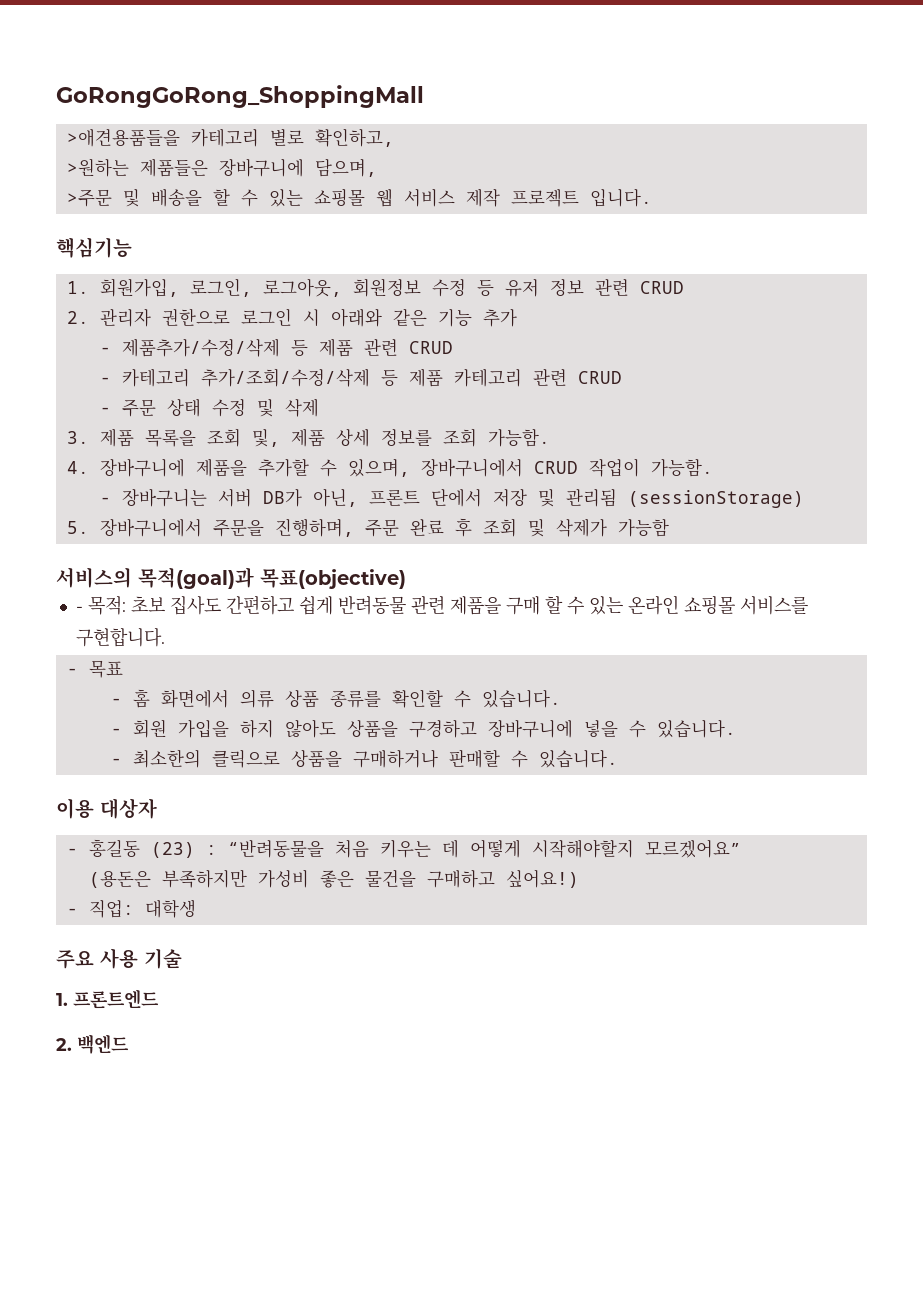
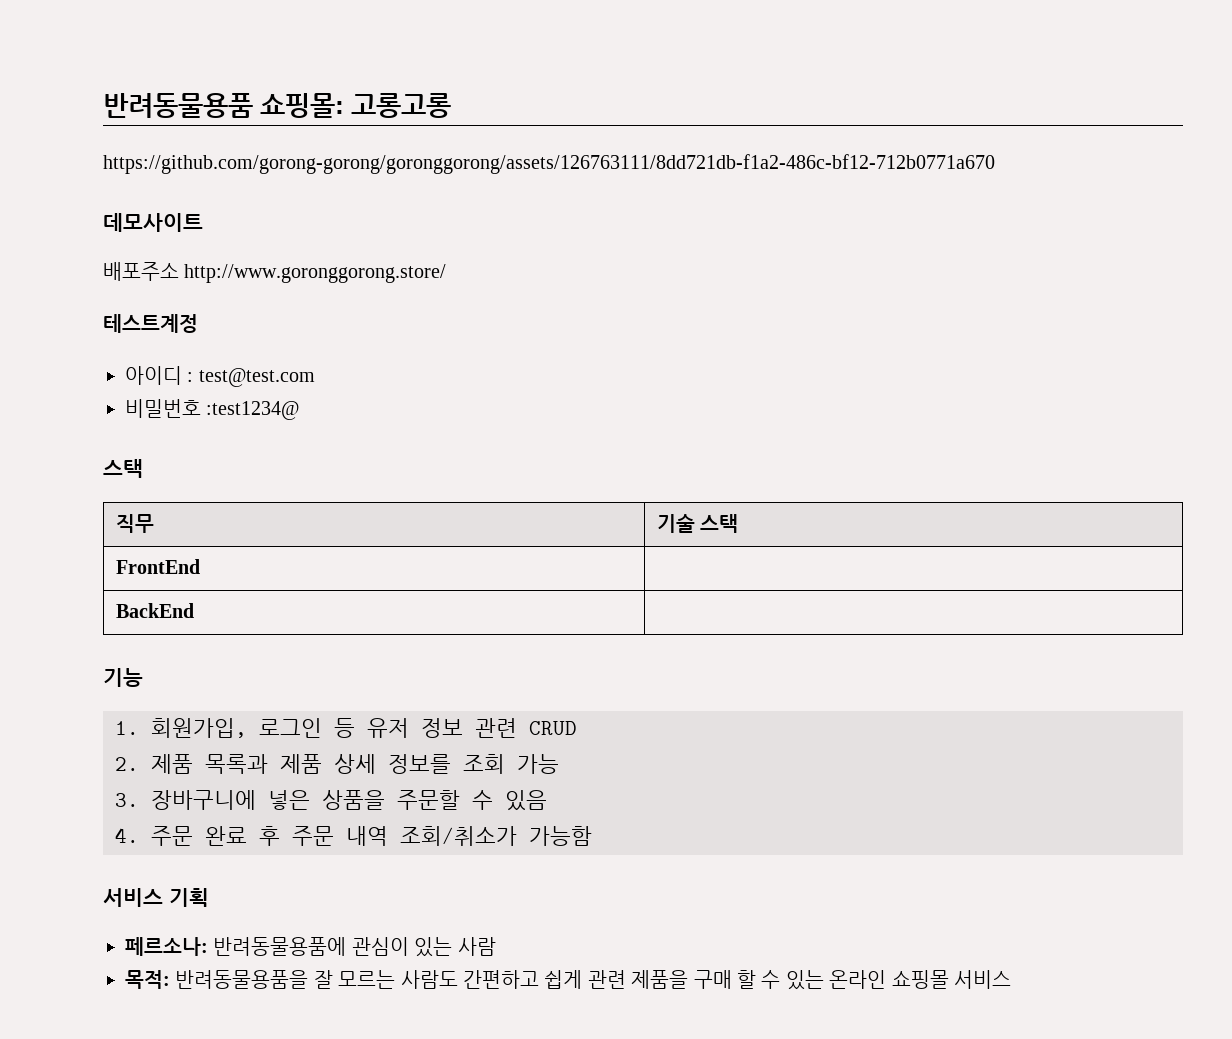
[56,85,424,108] [66,128,394,147] [66,158,377,177] [66,188,652,207] [56,237,132,258] [66,278,466,297] GoRongGoRong_ShoppingMall // >애견용품들을 카테고리 별로 확인하고, // >원하는 제품들은 장바구니에 담으며, // >주문 및 배송을 할 수 있는 쇼핑몰 웹 서비스 제작 프로젝트 입니다. // 핵심기능 // 1. 회원가입, 로그인, 로그아웃, 회원정보 수정 -> [103,93,452,118] [103,154,995,174] [103,213,203,232] [103,262,447,283] [103,314,198,333] [125,366,315,387] [125,399,300,420] [103,459,143,478] [115,514,154,533] [656,514,739,533] [115,559,200,574] [115,603,194,618] [103,668,143,687] [115,718,322,738] 반려동물용품 쇼핑몰: 고롱고롱 // https://github.com/gorong-gorong/goronggorong/assets/126763111/8dd721db-f1a2-486c-bf12-712b0771a670 // 데모사이트 // 배포주소 http://www.goronggorong.store/ // 테스트계정 // 아이디 : test@test.com // 비밀번호 :test1234@ // 스택 // 직무 | 기술 스택 // FrontEnd | // BackEnd | // 기능 // 1. 회원가입, 로그인
[99,308,517,327] [99,338,453,357] [99,368,622,387] [99,398,319,417] [66,428,550,447] [66,458,713,477] [99,488,804,508] [66,518,669,537] [56,567,406,589] [75,596,221,615] 관리자 권한으로 로그인 시 아래와 같은 기능 추가 // - 제품추가/수정/삭제 등 제품 관련 CRUD // - 카테고리 추가/조회/수정/삭제 등 제품 카테고리 관련 CRUD // - 주문 상태 수정 및 삭제 // 3. 제품 목록을 조회 및, 제품 상세 정보를 조회 가능함. // 4. 장바구니에 제품을 추가할 수 있으며, 장바구니에서 CRUD 작업이 가능함. // - 장바구니는 서버 DB가 아닌, 프론트 단에서 저장 및 관리됨 (sessionStorage) // 5. 장바구니에서 주문을 진행하며, 주문 완료 후 조회 및 삭제가 가능함 // 서비스의 목적(goal)과 목표(objective) // - 목적: 초보 집사도 -> [151,754,559,774] [115,790,547,811] [115,826,592,846] [103,888,209,907] [125,937,496,957] [125,970,458,989] 제품 목록과 제품 상세 정보를 조회 가능 // 3. 장바구니에 넣은 상품을 주문할 수 있음 // 4. 주문 완료 후 주문 내역 조회/취소가 가능함 // 서비스 기획 // 페르소나: 반려동물용품에 관심이 있는 사람 // 목적: 반려동물용품을 잘 모르는 사람도
[337,596,406,615] 반려동물 -> (583, 979) none
[739,596,808,615] [75,627,165,647] [66,660,123,678] [110,689,561,708] [110,719,736,738] [110,749,618,768] [56,798,157,819] [66,839,741,858] [88,869,579,888] [66,899,196,918] [56,948,182,969] [56,989,159,1009] [56,1034,129,1054] 서비스를 구현합니다. // - 목표 // - 홈 화면에서 의류 상품 종류를 확인할 수 있습니다. // - 회원 가입을 하지 않아도 상품을 구경하고 장바구니에 넣을 수 있습니다. // - 최소한의 클릭으로 상품을 구매하거나 판매할 수 있습니다. // 이용 대상자 // - 홍길동 (23) : “반려동물을 처음 키우는 데 어떻게 시작해야할지 모르겠어요” // (용돈은 부족하지만 가성비 좋은 물건을 구매하고 싶어요!) // - 직업: 대학생 // 주요 사용 기술 // 1. 프론트엔드 // 2. 백엔드 -> [953,970,1011,989] 서비스

